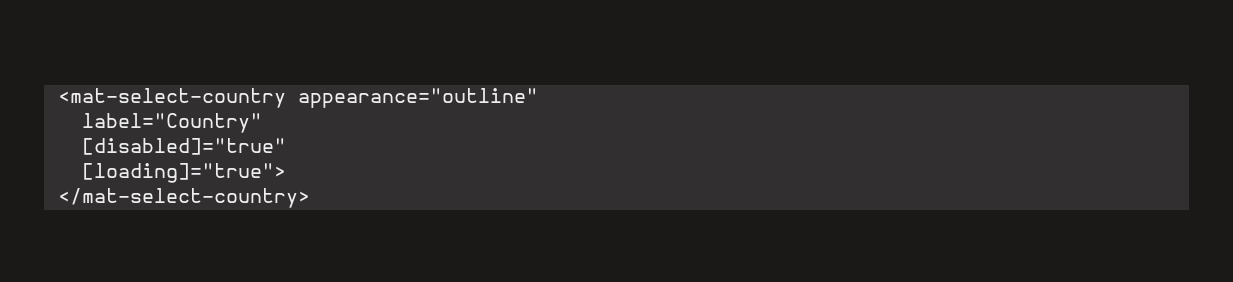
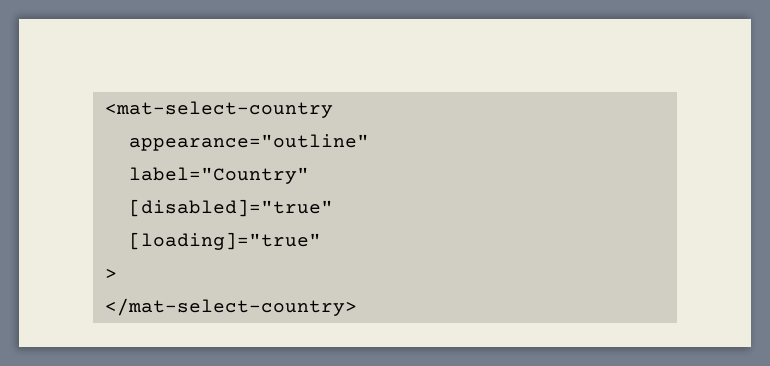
(286, 98) none -> (333, 109) //
[81,163,286,183] [loading]="true"> -> [129,232,321,250] [105,268,117,279] [loading]="true" // >

